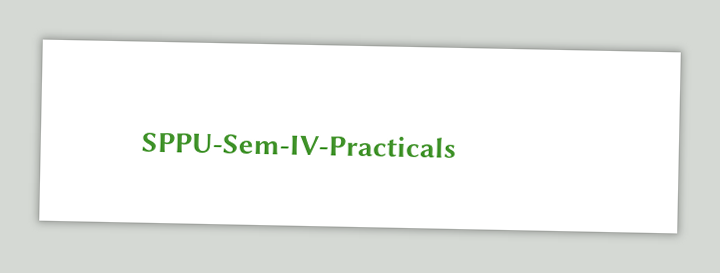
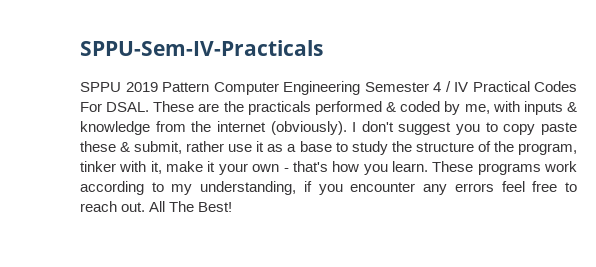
(456, 144) none -> [80,81,577,95] [80,101,577,115] [80,121,577,135] [80,141,577,155] [80,161,577,175] [80,181,578,195] [80,201,233,212] // SPPU 2019 Pattern Computer Engineering Semester 4 / IV Practical Codes For DSAL. These are the practicals performed & coded by me, with inputs & knowledge from the internet (obviously). I don't suggest you to copy paste these & submit, rather use it as a base to study the structure of the program, tinker with it, make it your own - that's how you learn. These programs work according to my understanding, if you encounter any errors feel free to reach out. All The Best!

